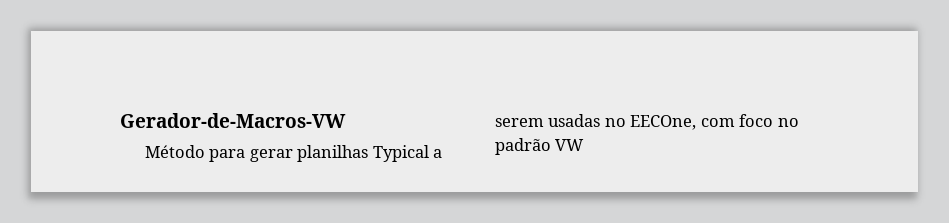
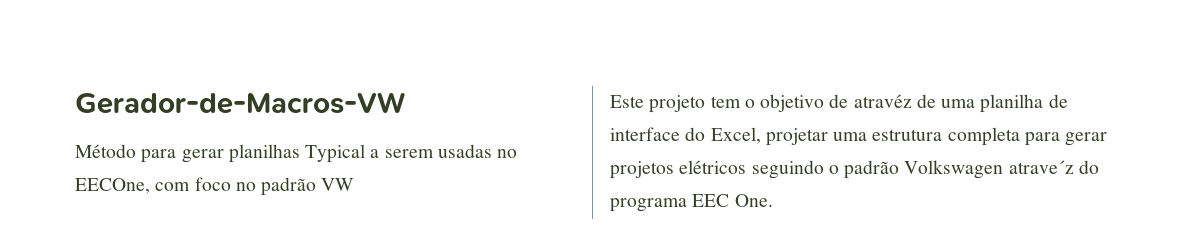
(585, 145) none -> [610,94,1068,113] [610,127,1108,146] [610,160,1099,179] [610,194,773,212] // Este projeto tem o objetivo de atravéz de uma planilha de interface do Excel, projetar uma estrutura completa para gerar projetos elétricos seguindo o padrão Volkswagen atrave´z do programa EEC One.

